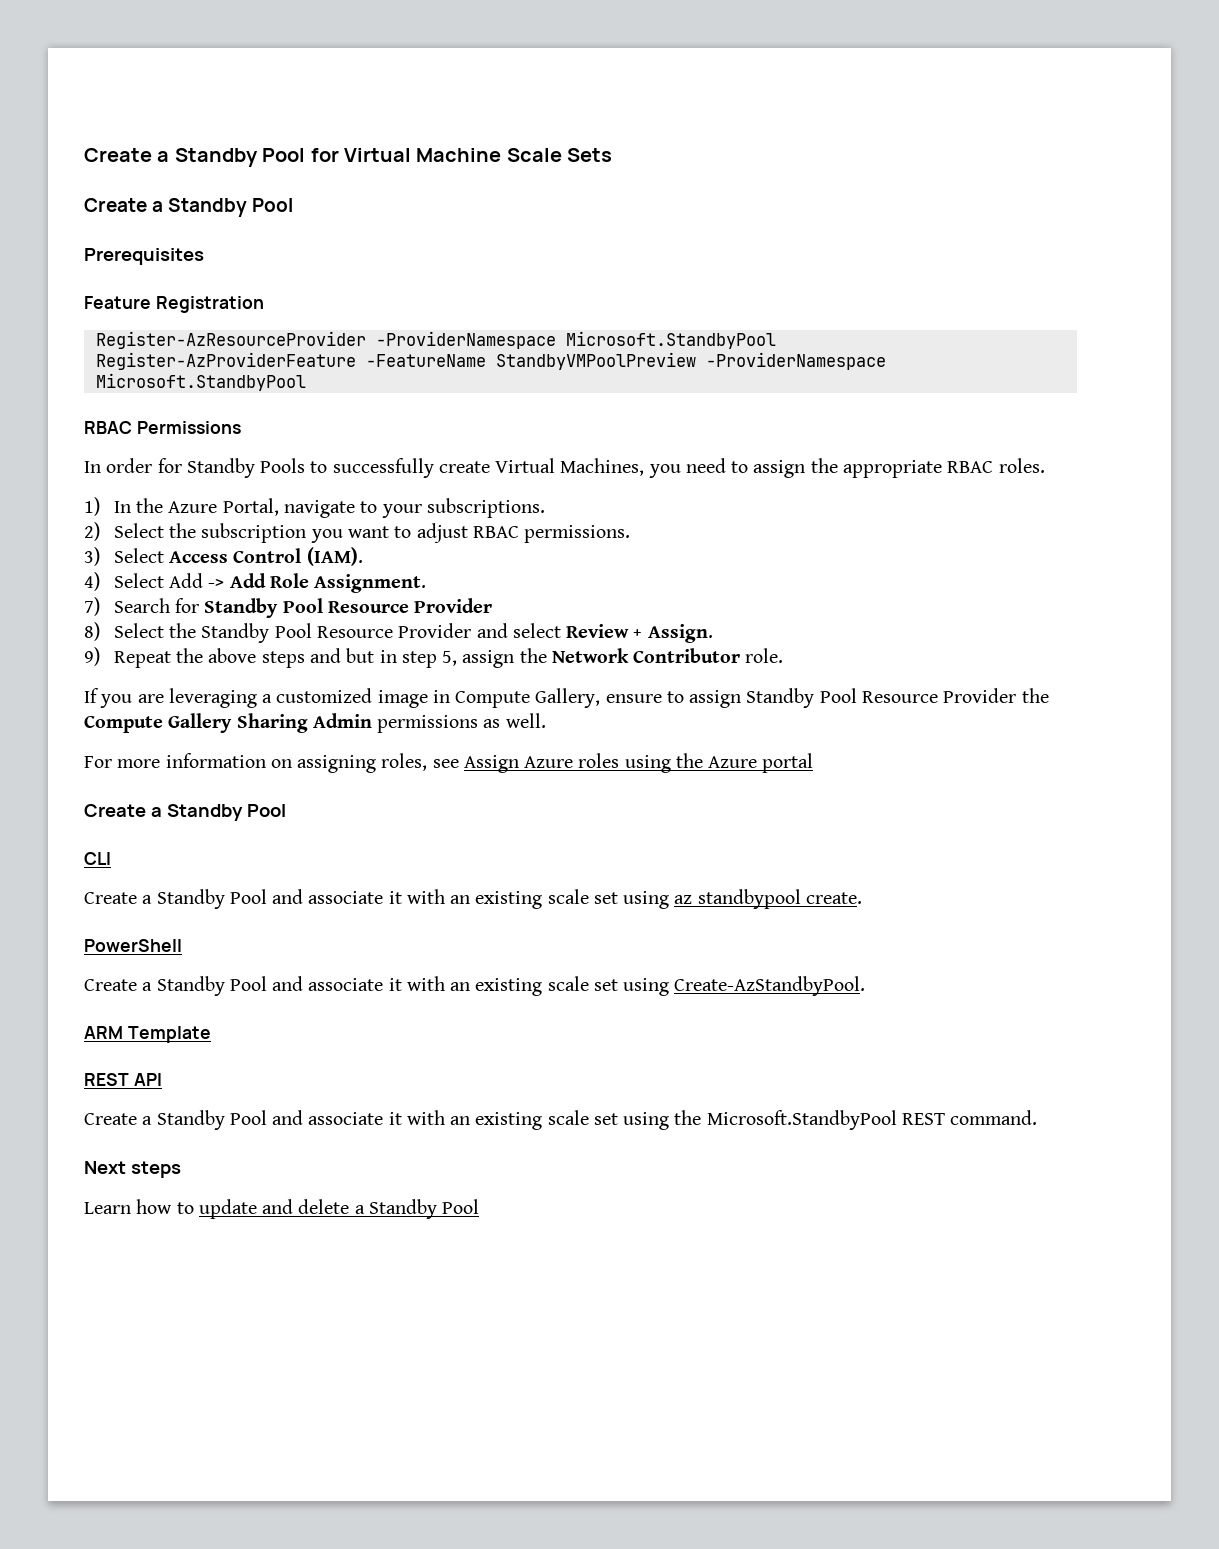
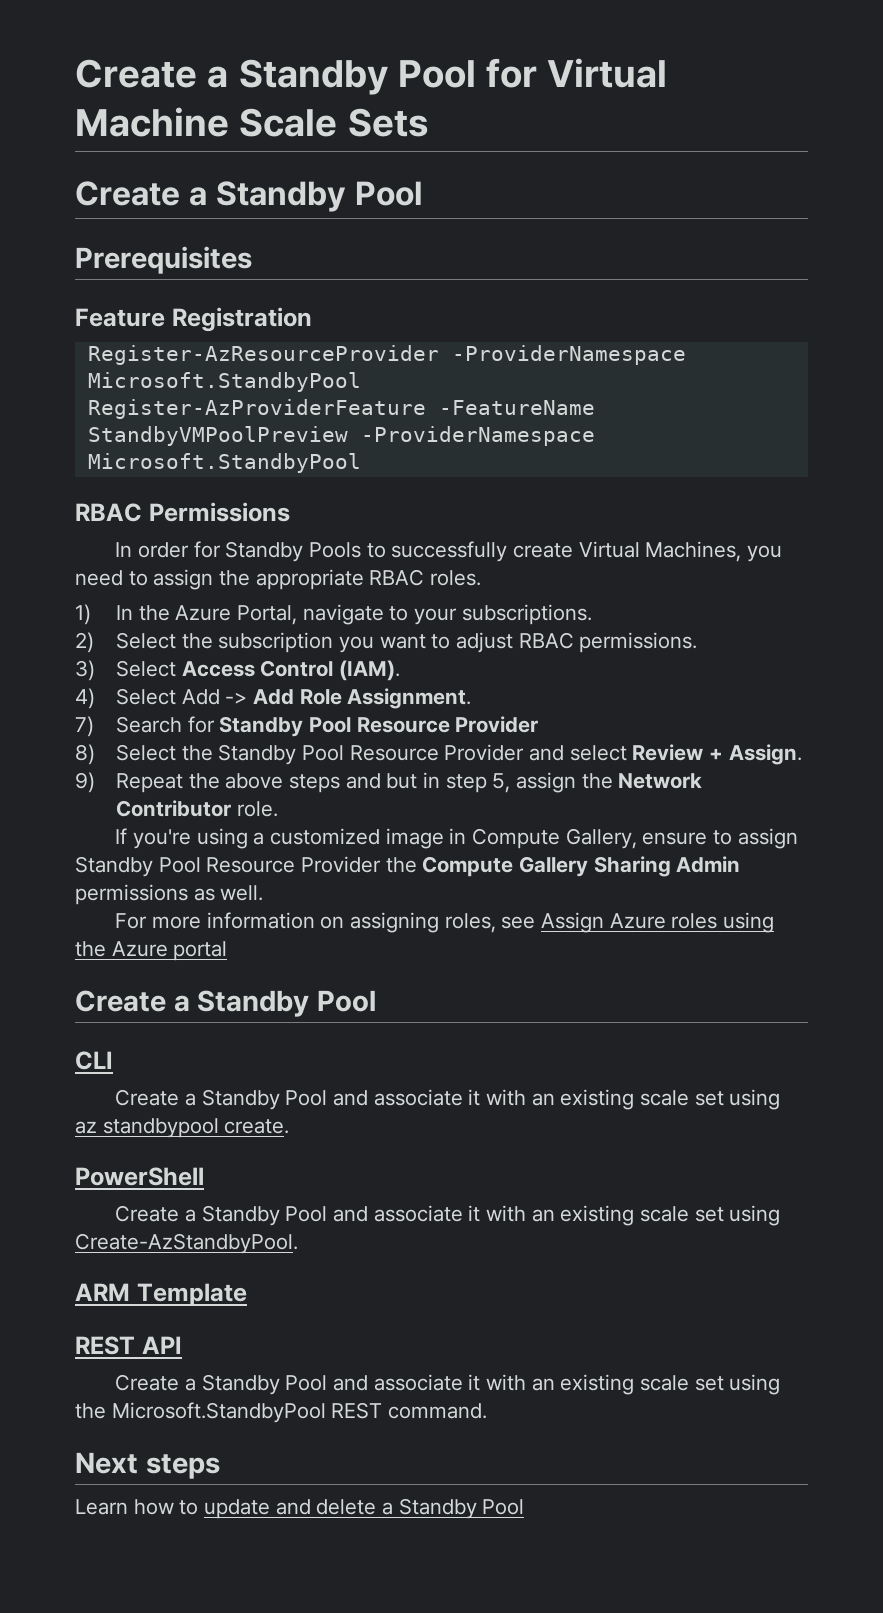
[100,688,257,708] you are leveraging -> [133,828,248,849] you're using

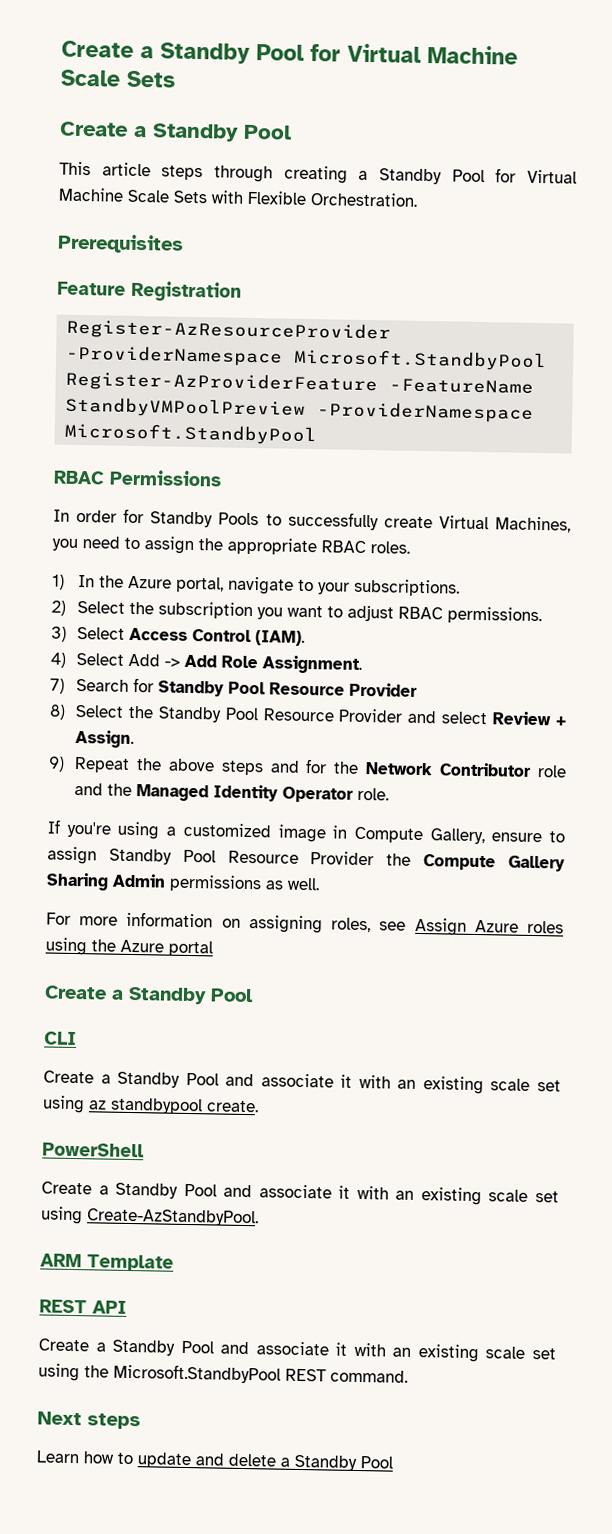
(422, 193) none -> [59,161,577,185] [58,187,418,207] // This article steps through creating a Standby Pool for Virtual Machine Scale Sets with Flexible Orchestration.
[237,605,298,625] Portal, -> [176,576,225,593] portal,
[386,772,703,793] [116,800,232,817] but in step 5, assign the Network Contributor -> [305,759,567,778] [74,782,355,803] for the Network Contributor role and the Managed Identity Operator

